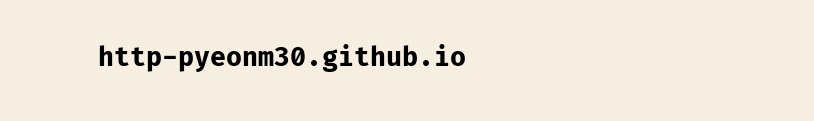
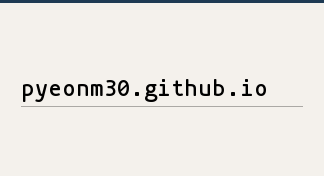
[98,44,466,72] http-pyeonm30.github.io -> [21,79,268,102] pyeonm30.github.io

